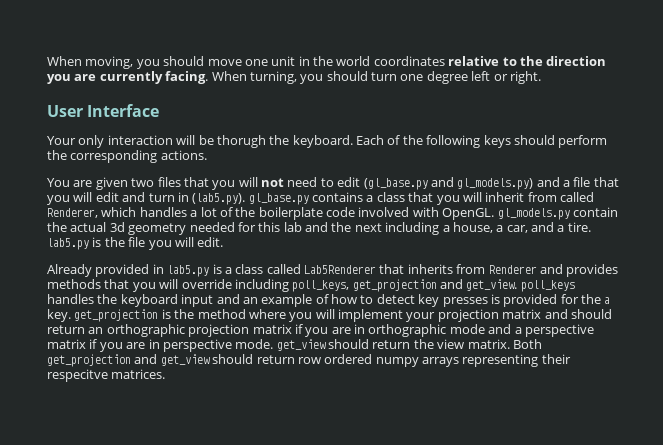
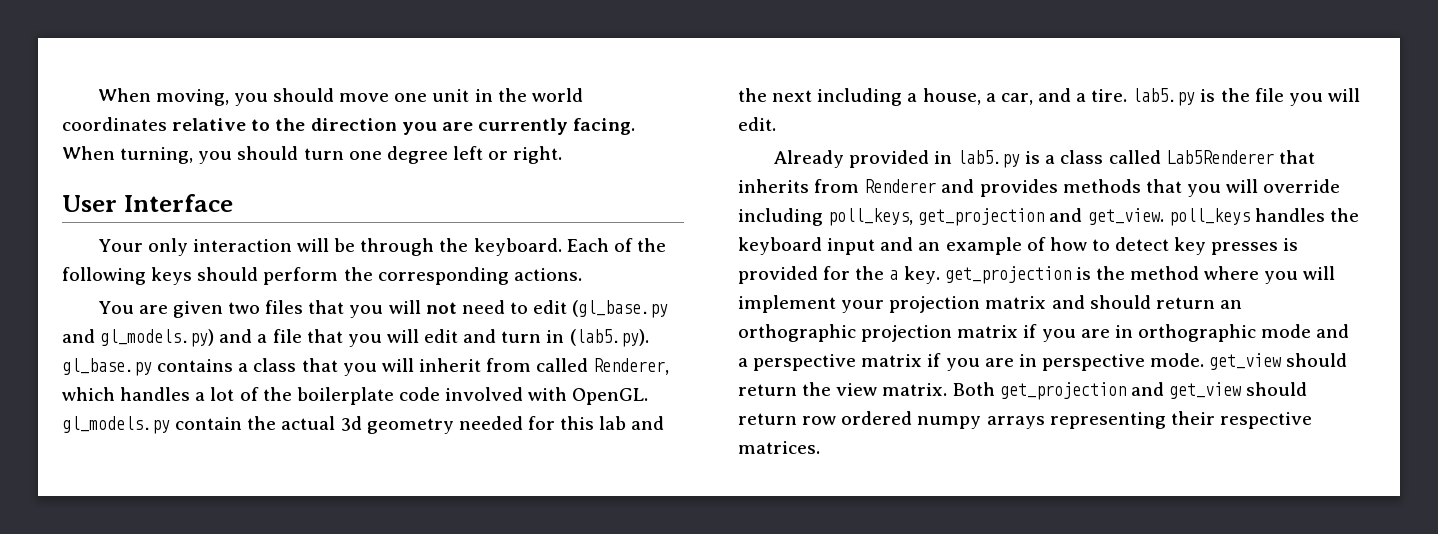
[216,135,266,148] thorugh -> [360,238,435,256] through
[47,369,108,382] respecitve -> [1219,412,1312,429] respective

